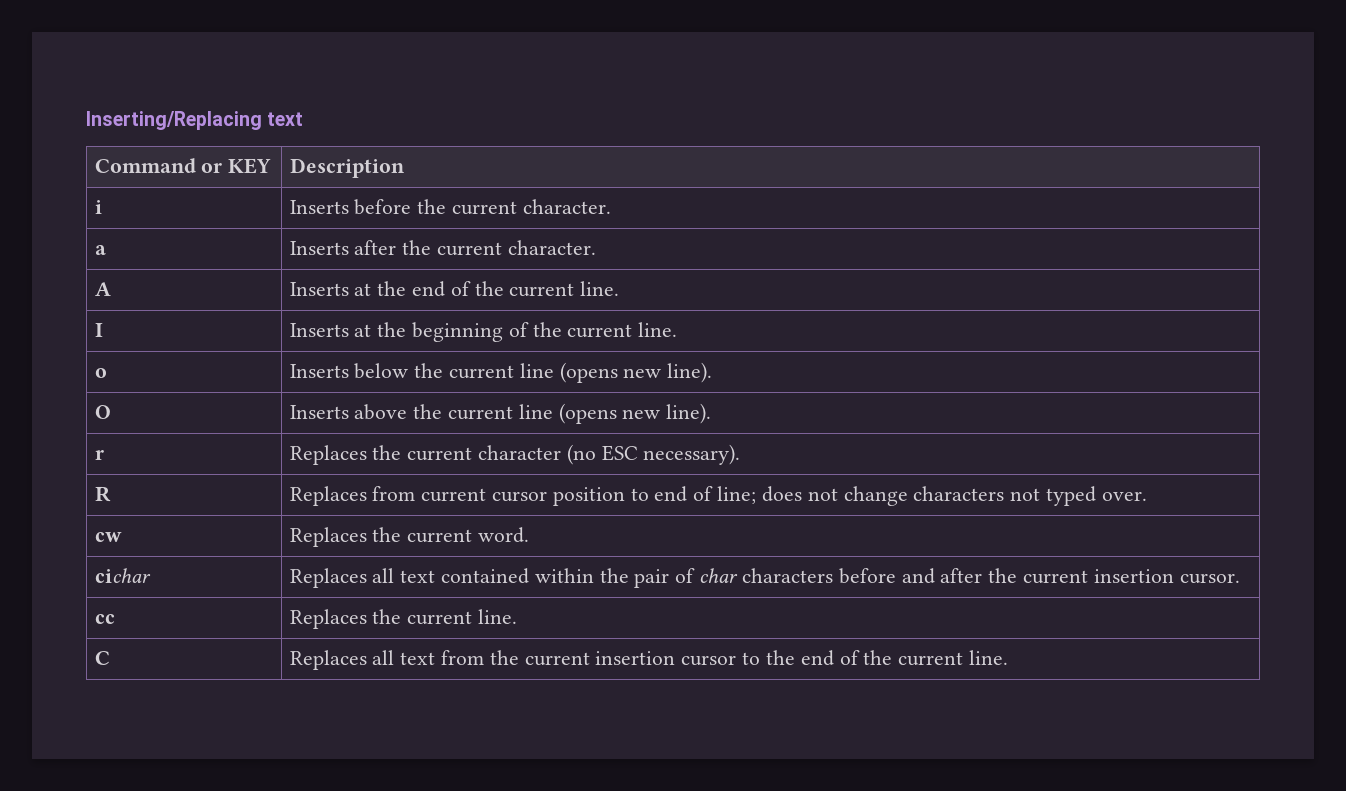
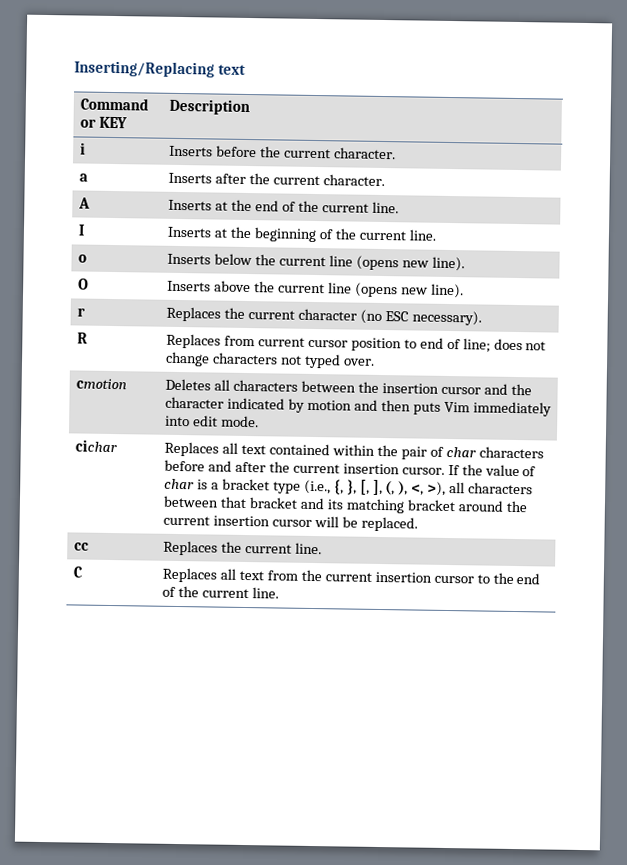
[94,532,122,542] [289,527,530,547] cw | Replaces the current word. -> [76,378,128,390] [165,378,532,396] [165,396,552,417] [165,415,260,428] cmotion | Deletes all characters between the insertion cursor and the character indicated by motion and then puts Vim immediately into edit mode.
(1240, 578) none -> [447,464,537,477] [164,478,534,496] [163,495,528,514] [163,515,418,532] If the value of char is a bracket type (i.e., {, }, [, ], (, ), <, >), all characters between that bracket and its matching bracket around the current insertion cursor will be replaced.

